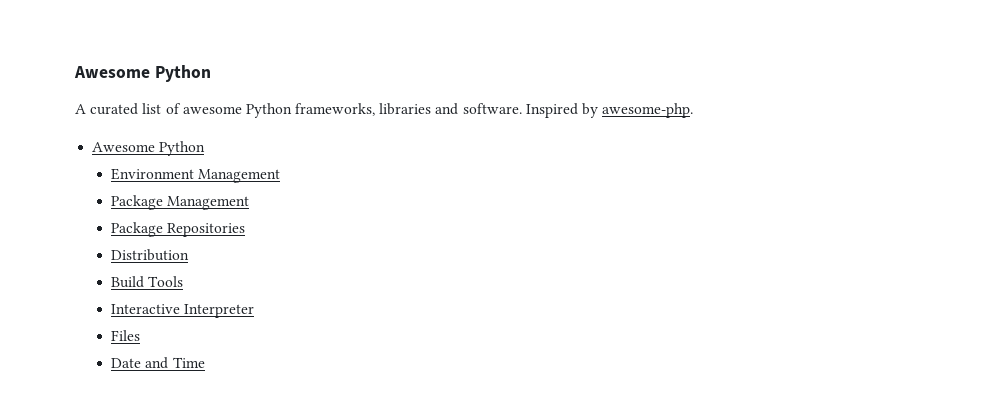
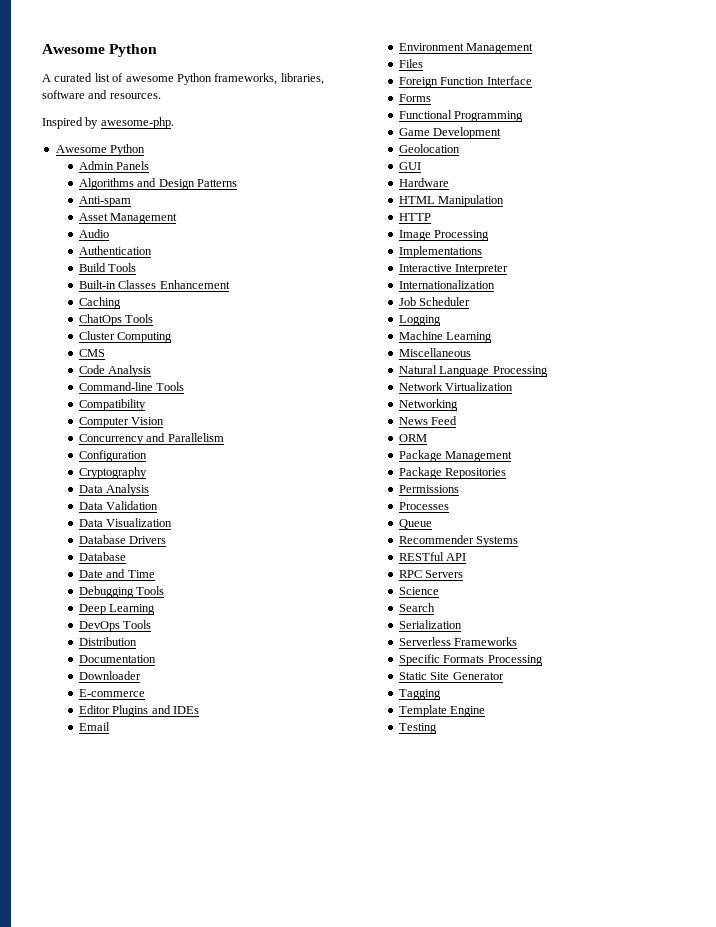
[379,103,522,115] libraries and software. -> [280,73,324,85] [42,90,161,99] libraries, software and resources. //
[111,168,281,183] [111,195,250,210] [111,222,246,237] [111,249,190,261] [111,276,184,288] [111,304,255,318] [111,330,141,341] [111,357,205,369] Environment Management // Package Management // Package Repositories // Distribution // Build Tools // Interactive Interpreter // Files // Date and Time -> [78,161,150,170] [78,178,237,190] [78,196,131,207] [78,213,178,224] [78,229,109,238] [78,246,152,255] [78,263,137,272] [78,280,230,289] [78,297,121,309] [78,314,154,326] [78,331,173,343] [78,349,105,357] [78,365,152,377] [78,382,185,391] [78,399,146,411] [78,417,165,428] [78,433,224,445] [78,450,147,462] [78,467,147,479] [78,484,150,496] [78,501,159,510] [78,518,173,527] [78,535,167,544] [78,552,126,561] [78,569,155,578] [78,586,165,598] [78,604,156,615] [78,620,152,632] [78,637,137,646] [78,655,156,663] [78,671,141,680] [78,689,145,697] [78,705,199,717] [78,722,110,731] [398,43,534,54] [398,59,423,68] [398,76,532,88] [398,94,431,102] [398,110,524,122] [398,127,502,139] [398,144,460,153] [398,162,421,170] [398,178,449,187] [398,195,505,207] [398,213,431,221] [398,230,490,241] [398,246,482,258] [398,264,509,275] [398,280,495,289] [398,297,471,306] [398,315,441,326] [398,331,493,343] [398,348,471,357] [398,365,548,377] [398,382,514,391] [398,399,458,411] [398,416,458,425] [398,434,427,442] [398,450,513,462] [398,467,507,479] [398,485,459,493] [398,502,449,510] [398,519,432,529] [398,535,519,547] [398,552,467,561] [398,570,464,578] [398,587,439,595] [398,603,435,612] [398,620,462,629] [398,637,518,646] [398,654,543,666] [398,672,504,680] [398,689,441,700] [398,705,486,717] [398,723,437,734] Admin Panels // Algorithms and Design Patterns // Anti-spam // Asset Management // Audio // Authentication // Build Tools // Built-in Classes Enhancement // Caching // ChatOps Tools // Cluster Computing // CMS // Code Analysis // Command-line Tools // Compatibility // Computer Vision // Concurrency and Parallelism // Configuration // Cryptography // Data Analysis // Data Validation // Data Visualization // Database Drivers // Database // Date and Time // Debugging Tools // Deep Learning // DevOps Tools // Distribution // Documentation // Downloader // E-commerce // Editor Plugins and IDEs // Email // Environment Management // Files // Foreign Function Interface // Forms // Functional Programming // Game Development // Geolocation // GUI // Hardware // HTML Manipulation // HTTP // Image Processing // Implementations // Interactive Interpreter // Internationalization // Job Scheduler // Logging // Machine Learning // Miscellaneous // Natural Language Processing // Network Virtualization // Networking // News Feed // ORM // Package Management // Package Repositories // Permissions // Processes // Queue // Recommender Systems // RESTful API // RPC Servers // Science // Search // Serialization // Serverless Frameworks // Specific Formats Processing // Static Site Generator // Tagging // Template Engine // Testing

